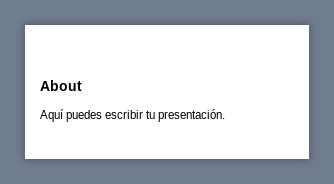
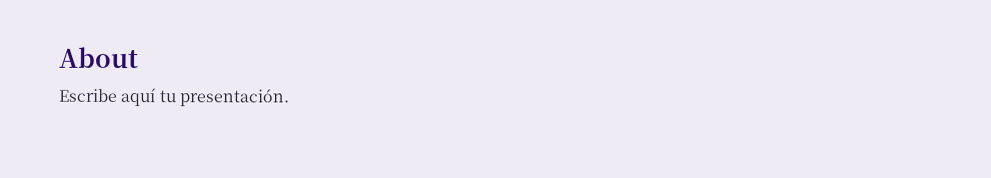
[40,109,144,122] Aquí puedes escribir -> [58,88,157,107] Escribe aquí

